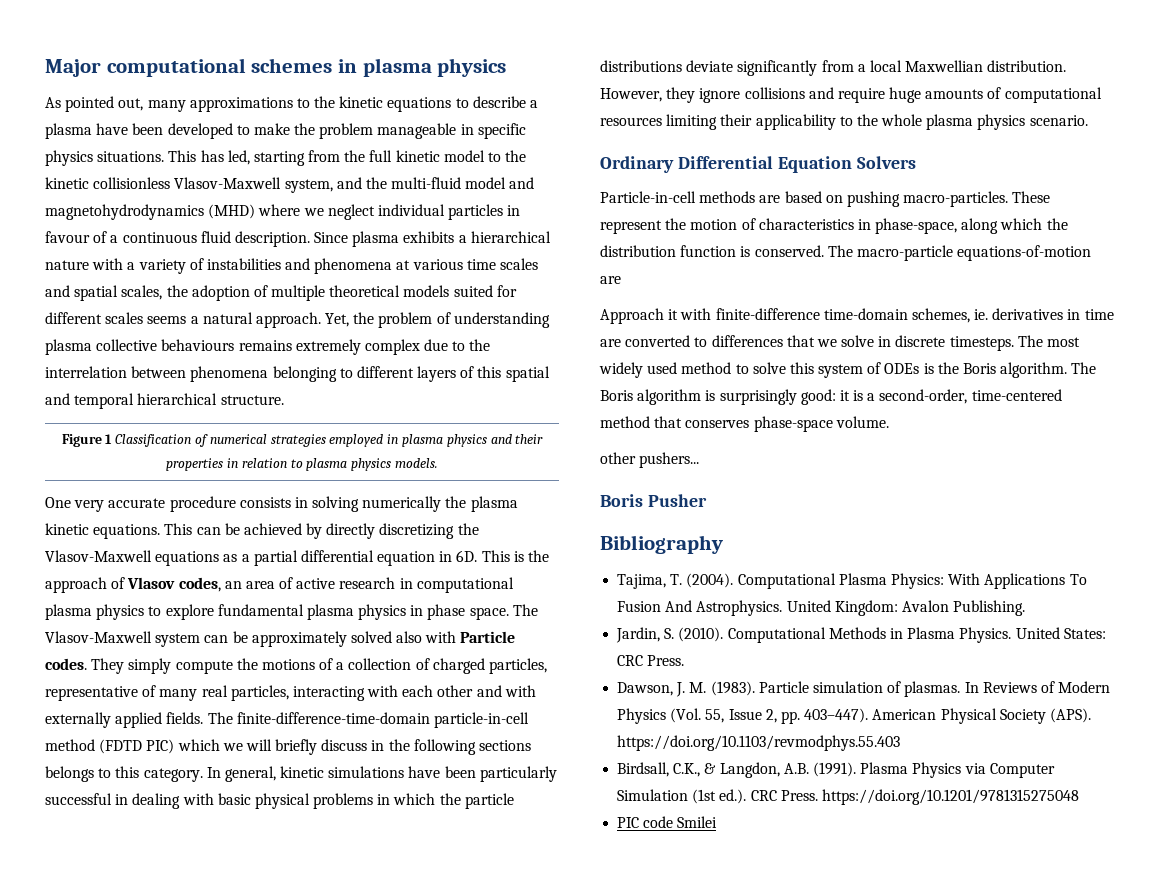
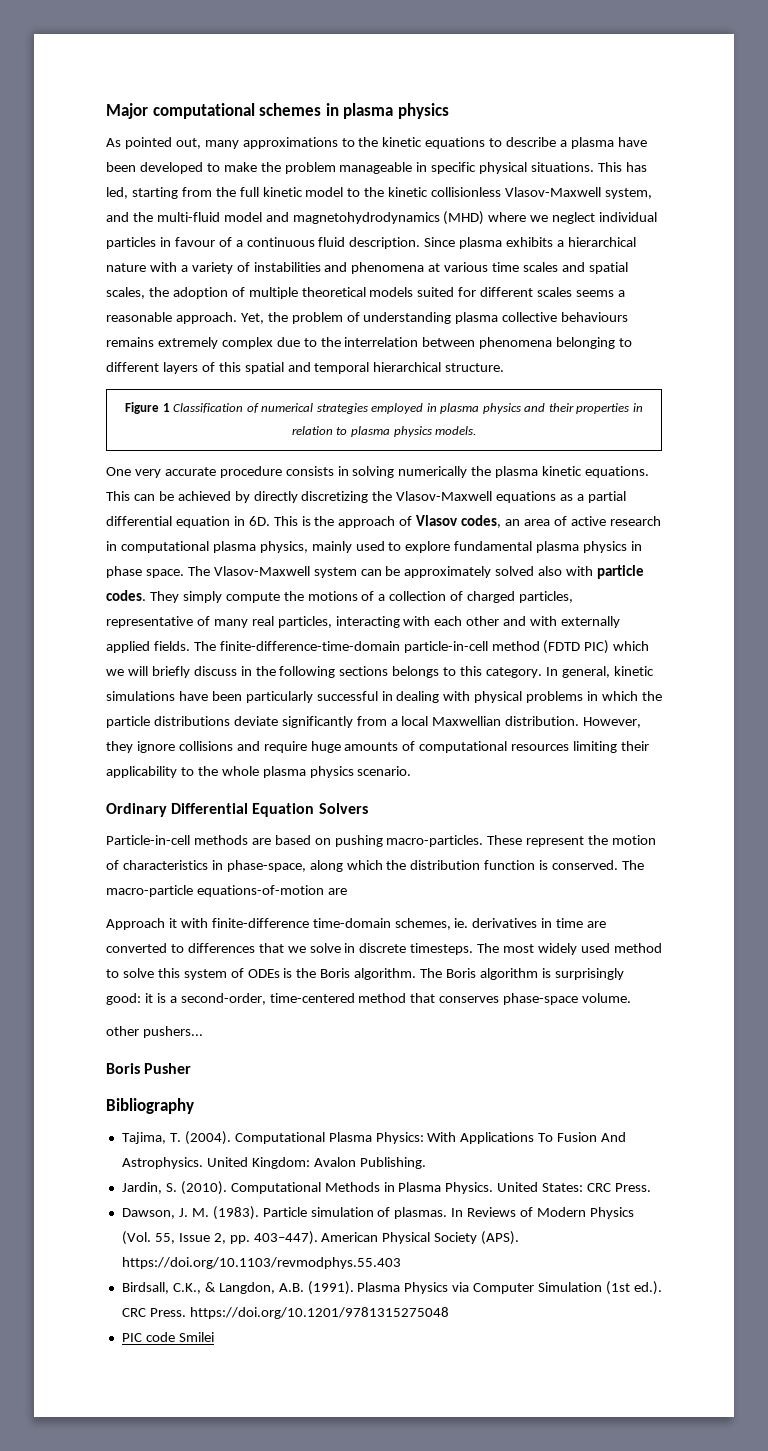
[45,150,93,166] physics -> [479,162,528,174] physical
[202,312,253,324] natural -> [106,312,172,322] reasonable
[96,604,145,620] physics -> [259,541,385,553] physics, mainly used
[460,631,516,643] Particle -> [597,565,645,579] particle
[217,793,251,805] basic -> (471, 696) none

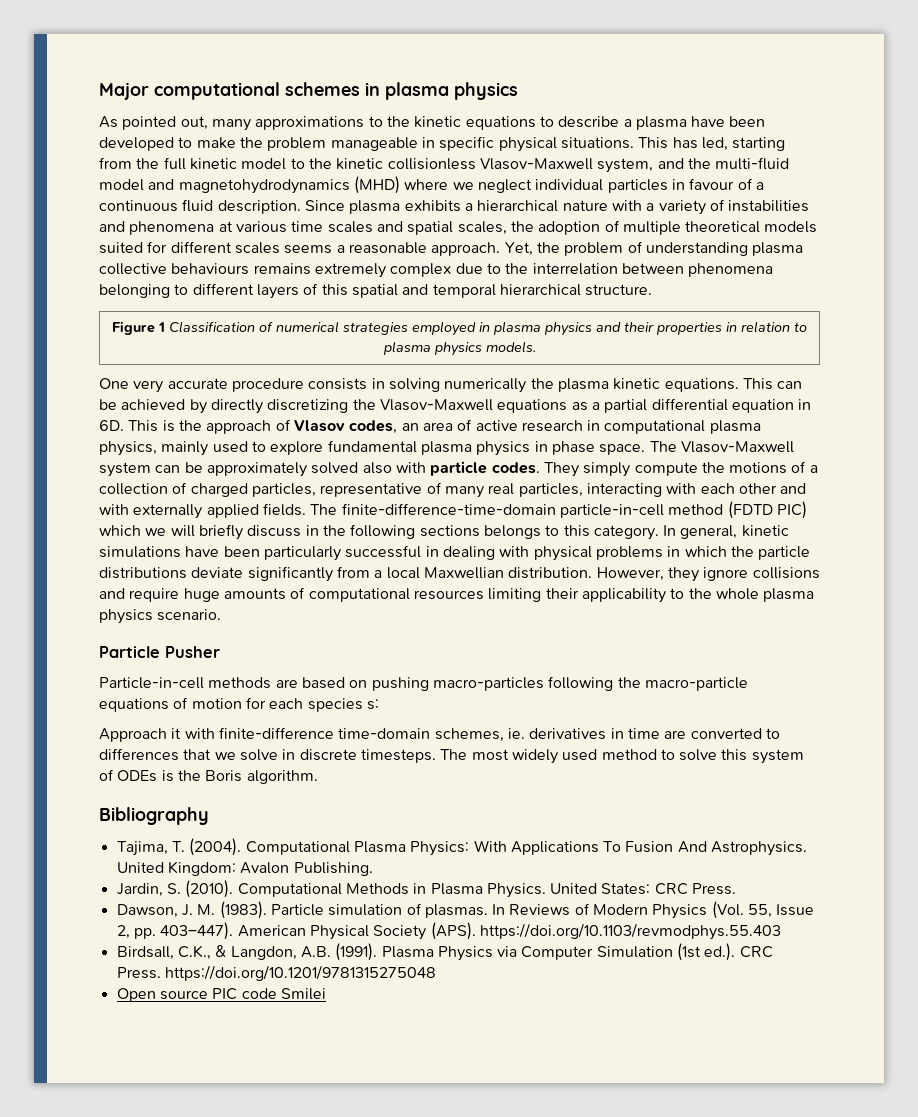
[106,803,368,817] Ordinary Differential Equation Solvers -> [99,646,220,658] Particle Pusher
[386,835,657,847] [106,860,645,872] [106,885,347,897] macro-particles. These represent the motion of characteristics in phase-space, along which the distribution function is conserved. The macro-particle equations-of-motion are -> [432,676,748,691] [99,697,379,712] macro-particles following the macro-particle equations of motion for each species s:
[420,968,624,980] [106,993,632,1005] [106,1026,203,1038] [106,1063,192,1074] The Boris algorithm is surprisingly good: it is a second-order, time-centered method that conserves phase-space volume. // other pushers... // Boris Pusher -> (318, 777) none
(449, 1313) none -> [116,988,208,1002] Open source

